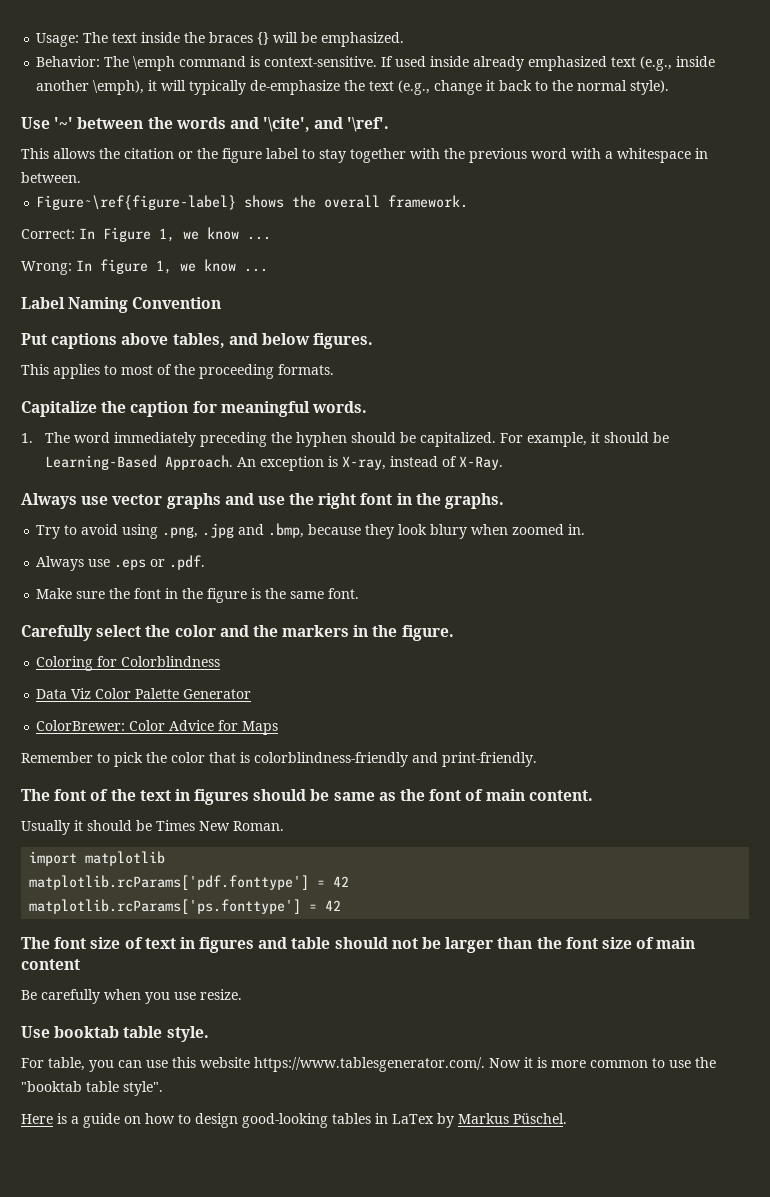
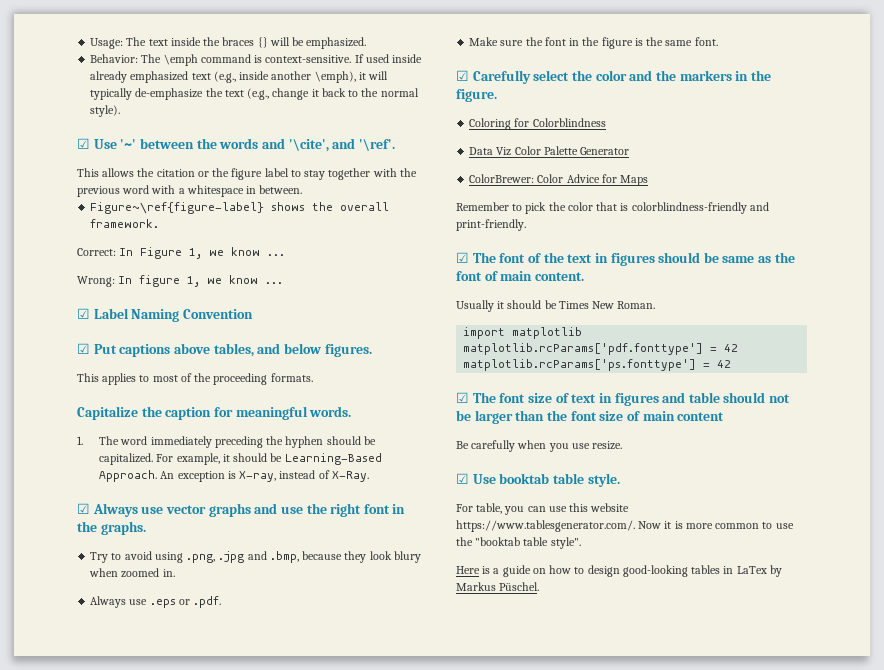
(670, 87) none -> [77,138,90,149] ☑
(268, 270) none -> [77,308,90,319] ☑
(222, 303) none -> [77,343,90,354] ☑
(503, 463) none -> [77,503,90,514] ☑
(360, 593) none -> [456,70,469,81] ☑
(537, 759) none -> [456,252,469,263] ☑
(342, 905) none -> [456,392,469,403] ☑
(242, 994) none -> [456,473,469,484] ☑

